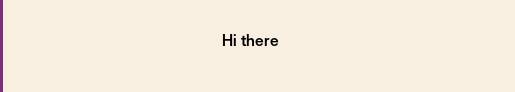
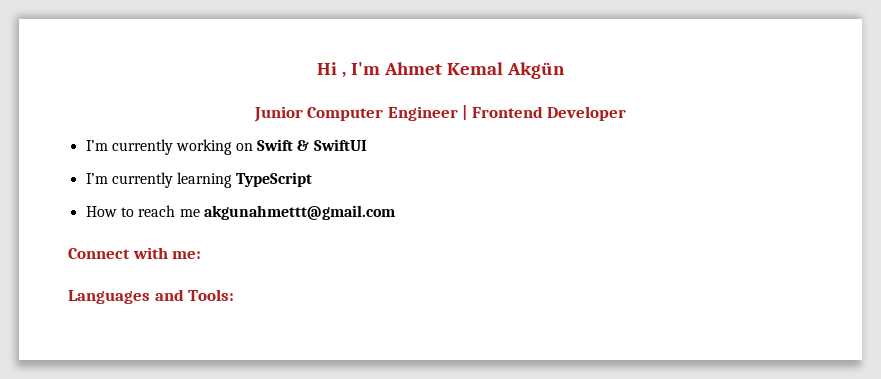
[241,34,280,46] there -> [342,62,565,79] [253,105,627,122] [85,139,367,155] [85,172,312,188] [85,205,395,220] [68,247,202,259] [68,289,235,304] , I'm Ahmet Kemal Akgün // Junior Computer Engineer | Frontend Developer // I’m currently working on Swift & SwiftUI // I’m currently learning TypeScript // How to reach me akgunahmettt@gmail.com // Connect with me: // Languages and Tools:

